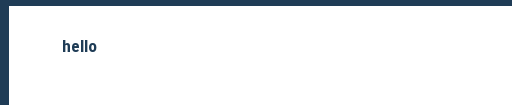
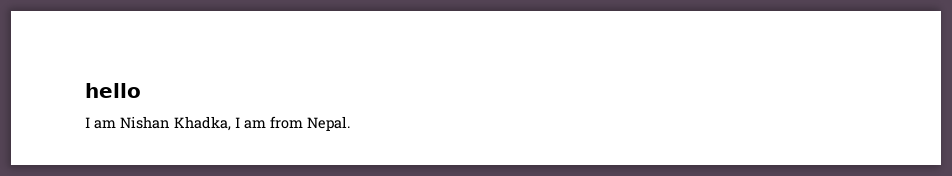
(97, 46) none -> [85,116,350,131] // I am Nishan Khadka, I am from Nepal.

